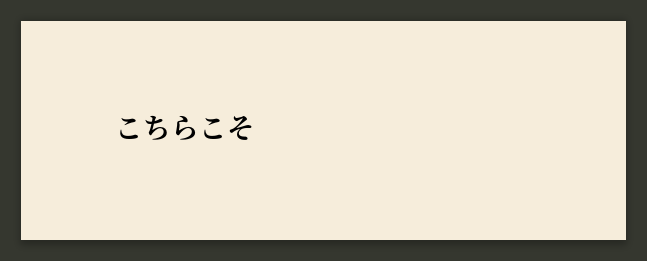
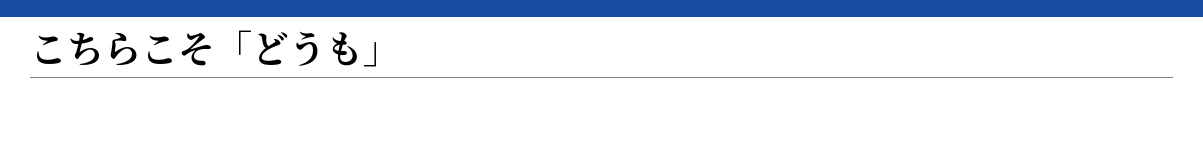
(255, 128) none -> [215,30,400,67] 「どうも」

